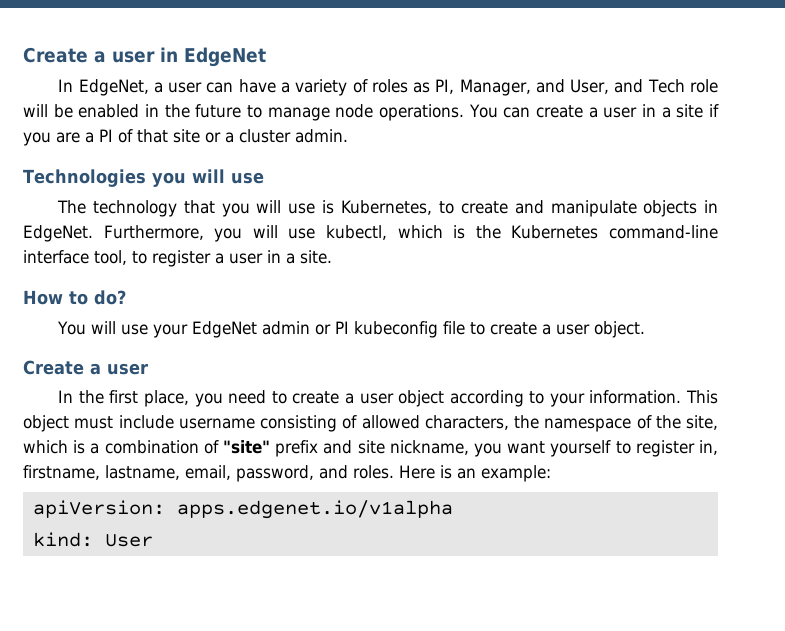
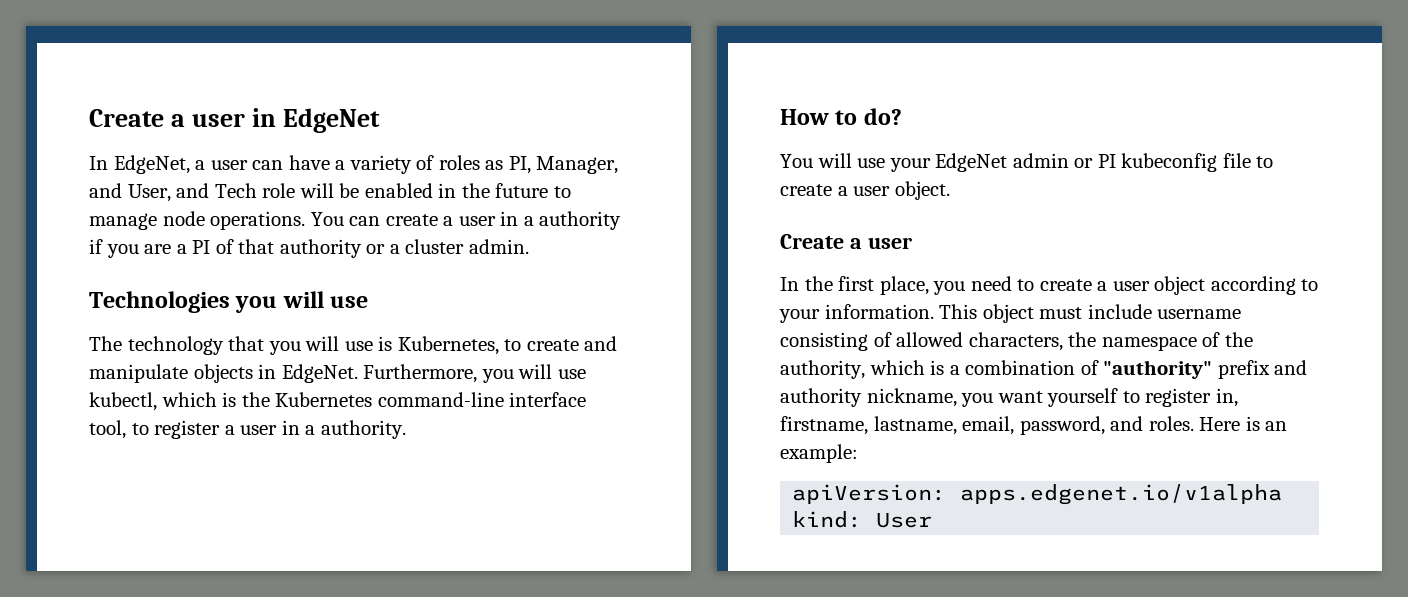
[676,104,704,118] site -> [539,211,622,230] authority
[173,129,200,143] site -> [279,239,362,258] authority
[300,250,332,264] site. -> [320,420,406,439] authority.
[686,415,718,430] site, -> [780,360,865,379] authority,
[223,440,270,454] "site" -> [1103,360,1213,379] "authority"
[357,440,385,454] site -> [780,388,862,407] authority

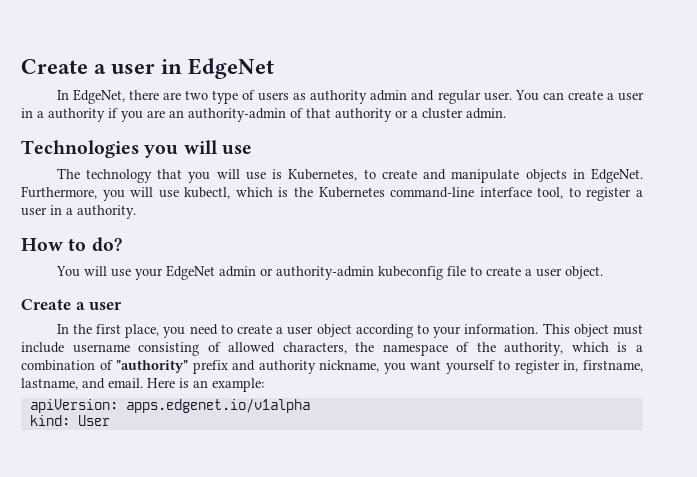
[195,155,619,174] [89,183,571,202] [89,211,306,230] a user can have a variety of roles as PI, Manager, and User, and Tech role will be enabled in the future to manage node operations. -> [128,90,512,104] there are two type of users as authority admin and regular user.
[176,240,211,254] a PI -> [169,108,286,122] an authority-admin
[1097,154,1116,168] PI -> [275,266,374,280] authority-admin
[962,416,1194,435] email, password, and roles. -> [82,378,143,389] and email.

